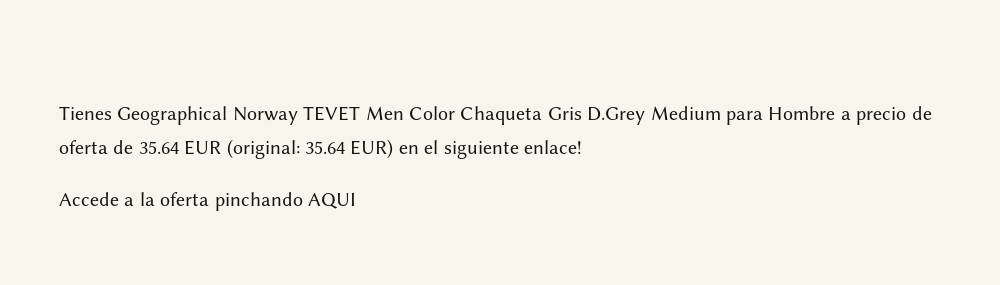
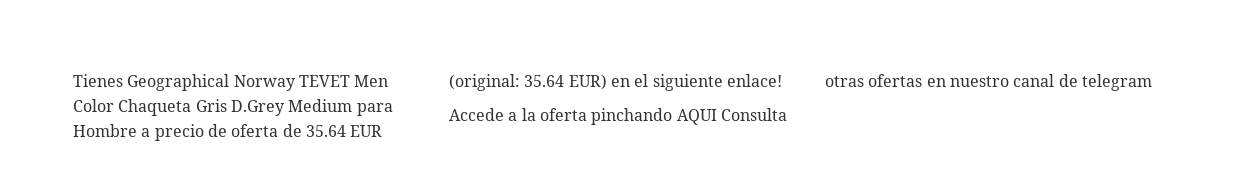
(356, 201) none -> [720,108,787,121] [825,74,1152,91] Consulta otras ofertas en nuestro canal de telegram

